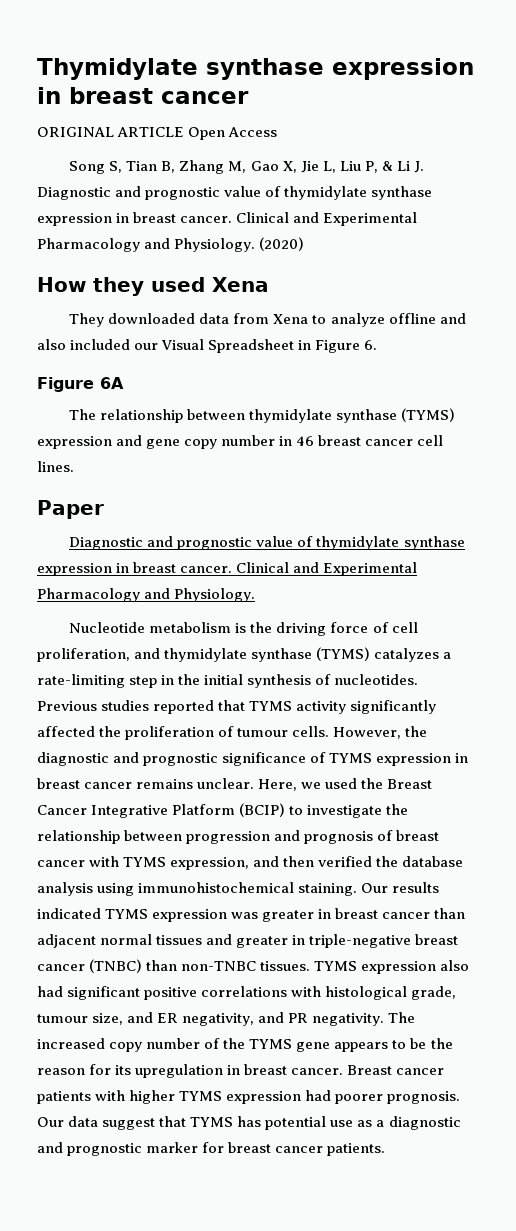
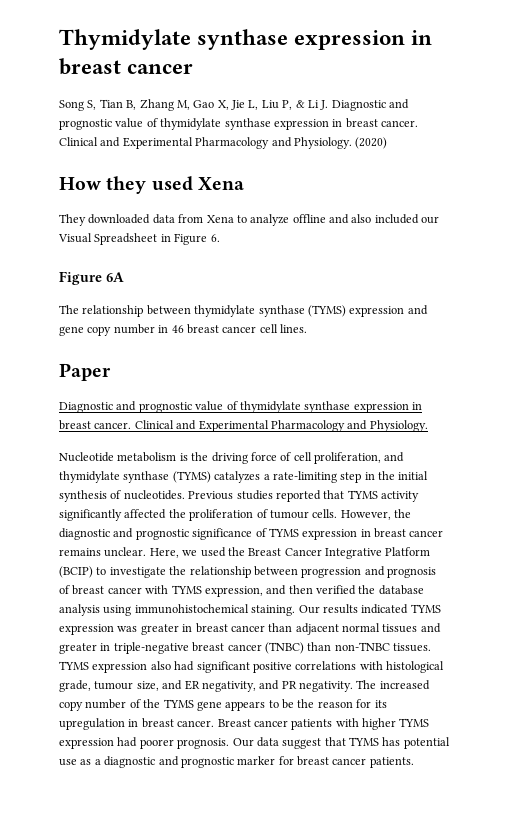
[37,127,278,140] // ORIGINAL ARTICLE Open Access -> (194, 69) none

